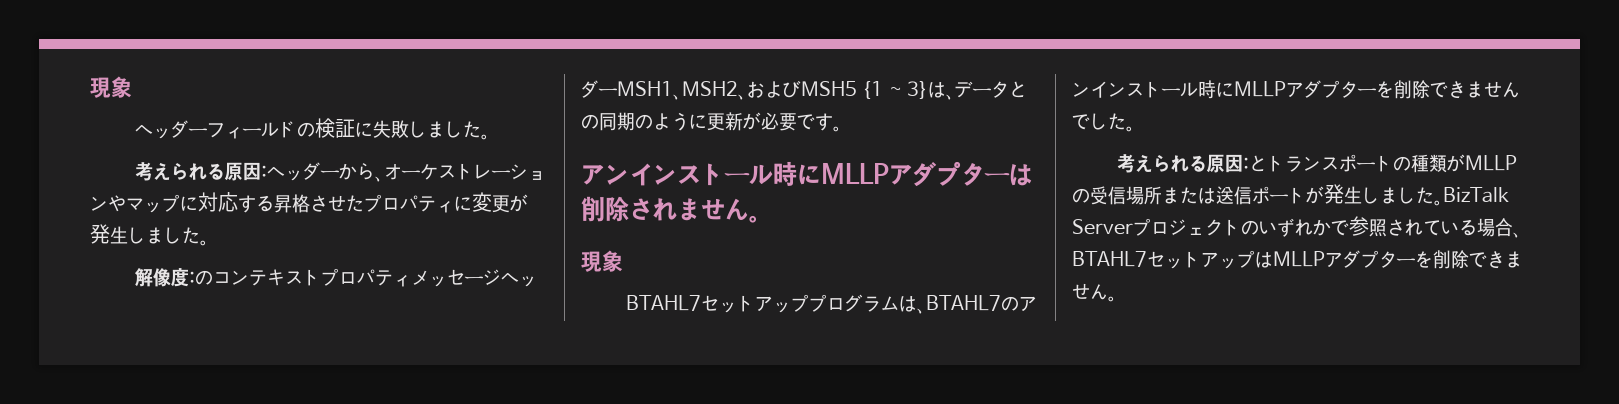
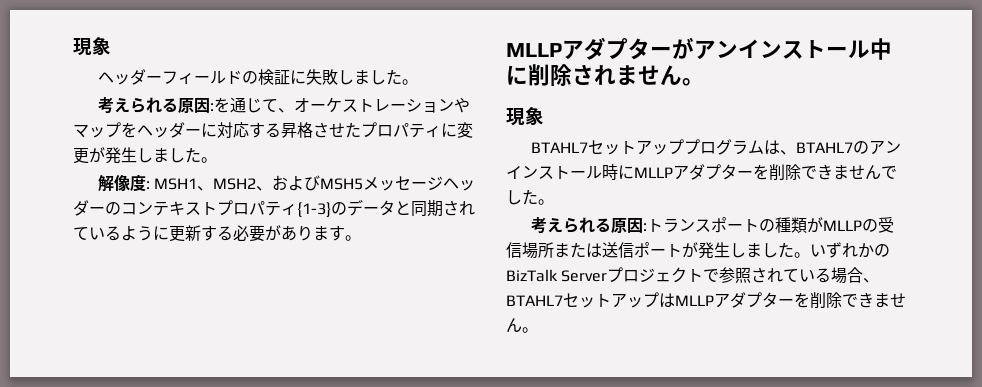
[267,162,376,181] ヘッダーから -> [213,97,278,113] を通じて
(180, 203) none -> [121,122,201,138] をヘッダー
(196, 277) none -> [153,175,475,191] [73,200,105,216] MSH1、MSH2、およびMSH5メッセージヘッダー
[411,269,538,287] [581,80,1028,100] [581,112,842,132] [581,161,1033,187] メッセージヘッダーMSH1、MSH2、およびMSH5 {1 ~ 3}は、データとの同期のように更新が必要です。 // アンインストール時にMLLPアダプターは -> [297,199,475,218] [73,225,361,242] [506,37,892,60] [506,65,528,85] {1-3}のデータと同期されているように更新する必要があります。 // MLLPアダプターがアンインストール中に
[1249,155,1268,172] と -> (647, 227) none
(1443, 203) none -> [810,242,890,258] いずれかの
[1241,218,1331,237] のいずれか -> (704, 275) none

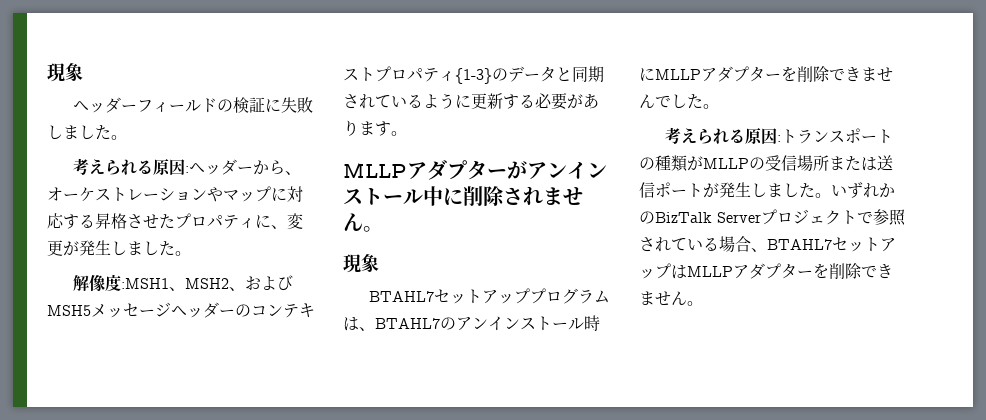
[213,97,278,113] を通じて -> [188,159,285,175] ヘッダーから
[121,122,201,138] をヘッダー -> (271, 194) none
(457, 130) none -> [271,225,287,229] 、
[145,178,197,190] : MSH1 -> [120,278,169,289] :MSH1

